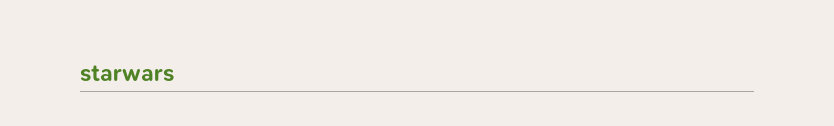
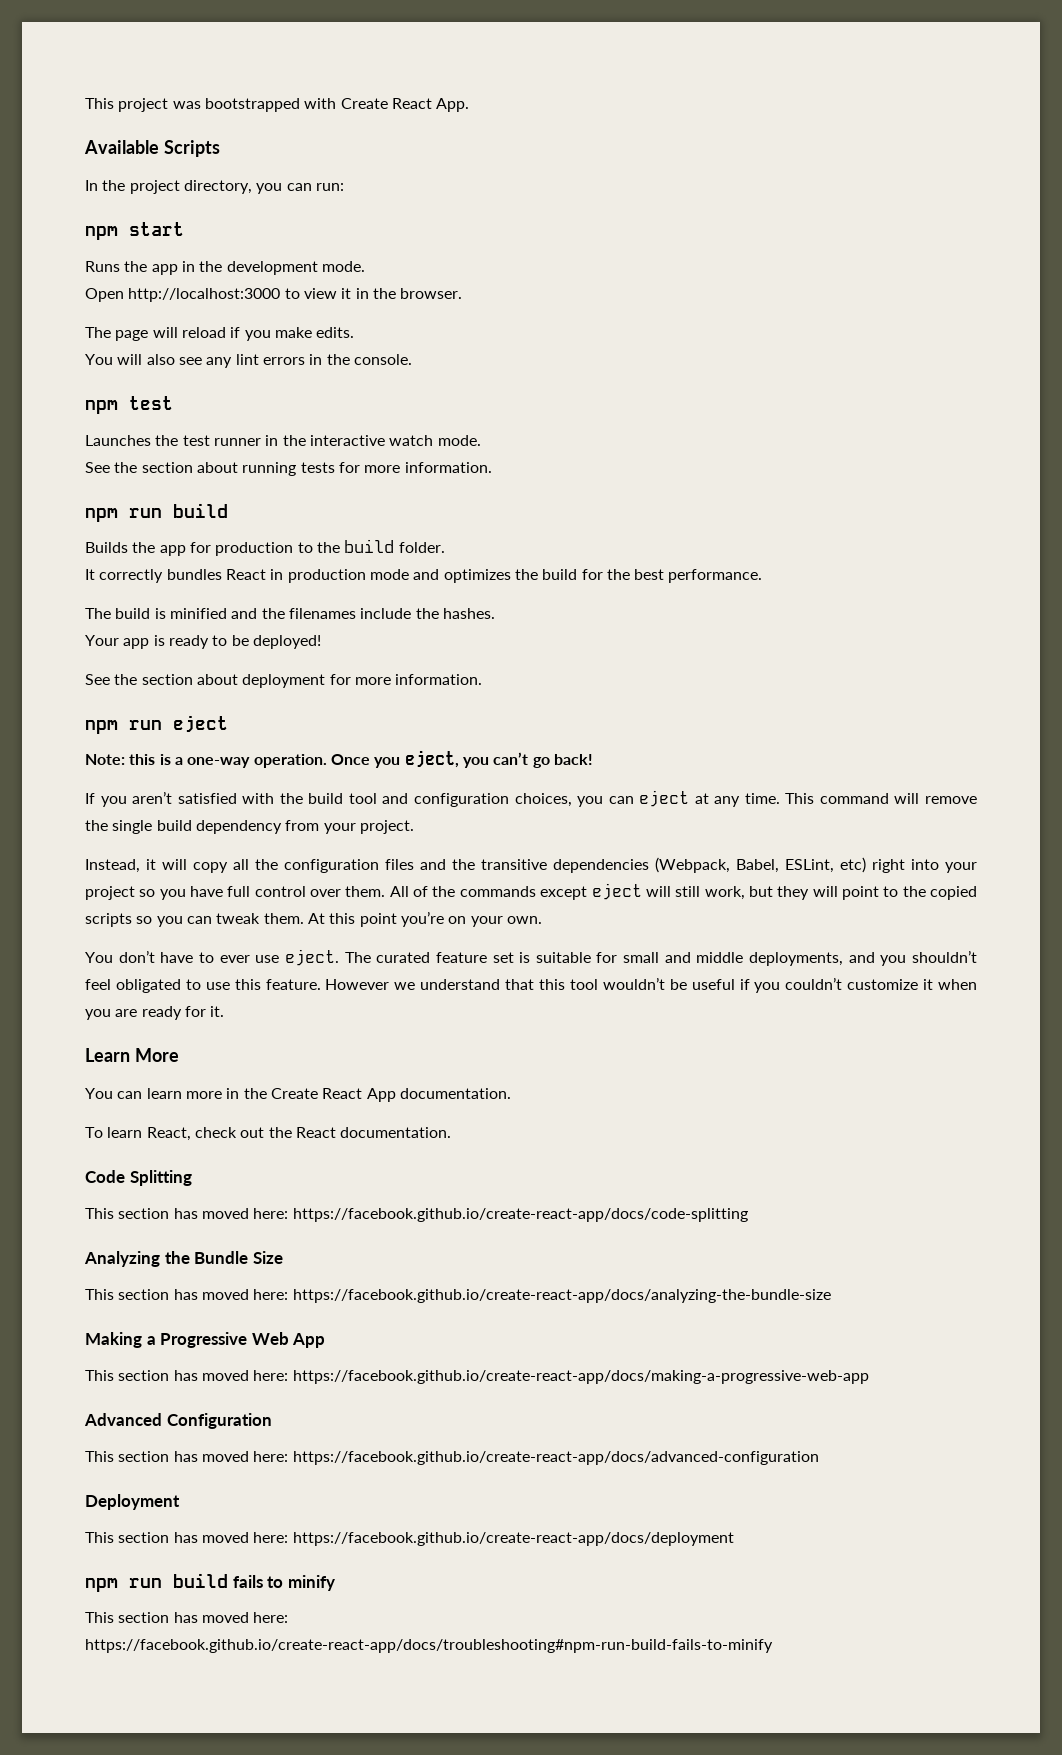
[80,65,174,82] starwars -> [85,98,470,112] [84,140,220,157] [85,180,344,194] [85,222,184,240] [85,261,365,275] [85,288,463,302] [85,327,355,341] [85,354,412,368] [85,396,173,414] [85,435,481,446] [85,462,492,476] [85,503,228,522] [85,539,445,556] [85,569,763,583] [85,608,495,619] [85,635,321,649] [85,674,483,688] [85,715,228,734] [85,750,593,768] [85,790,977,807] [85,820,414,834] [85,857,977,873] [85,883,977,900] [85,911,542,927] [85,949,977,966] [85,977,977,993] [85,1006,225,1020] [85,1048,179,1062] [85,1088,511,1102] [85,1127,452,1141] [85,1170,192,1186] [85,1208,748,1222] [84,1251,283,1267] [85,1289,831,1303] [85,1332,326,1348] [85,1370,869,1384] [84,1413,272,1429] [85,1451,819,1465] [85,1494,180,1510] [85,1532,734,1546] [85,1573,335,1592] [85,1612,289,1623] [85,1639,773,1653] This project was bootstrapped with Create React App. // Available Scripts // In the project directory, you can run: // npm start // Runs the app in the development mode. // Open http://localhost:3000 to view it in the browser. // The page will reload if you make edits. // You will also see any lint errors in the console. // npm test // Launches the test runner in the interactive watch mode. // See the section about running tests for more information. // npm run build // Builds the app for production to the build folder. // It correctly bundles React in production mode and optimizes the build for the best performance. // The build is minified and the filenames include the hashes. // Your app is ready to be deployed! // See the section about deployment for more information. // npm run eject // Note: this is a one-way operation. Once you eject, you can’t go back! // If you aren’t satisfied with the build tool and configuration choices, you can eject at any time. This command will remove the single build dependency from your project. // Instead, it will copy all the configuration files and the transitive dependencies (Webpack, Babel, ESLint, etc) right into your project so you have full control over them. All of the commands except eject will still work, but they will point to the copied scripts so you can tweak them. At this point you’re on your own. // You don’t have to ever use eject. The curated feature set is suitable for small and middle deployments, and you shouldn’t feel obligated to use this feature. However we understand that this tool wouldn’t be useful if you couldn’t customize it when you are ready for it. // Learn More // You can learn more in the Create React App documentation. // To learn React, check out the React documentation. // Code Splitting // This section has moved here: https://facebook.github.io/create-react-app/docs/code-splitting // Analyzing the Bundle Size // This section has moved here: https://facebook.github.io/create-react-app/docs/analyzing-the-bundle-size // Making a Progressive Web App // This section has moved here: https://facebook.github.io/create-react-app/docs/making-a-progressive-web-app // Advanced Configuration // This section has moved here: https://facebook.github.io/create-react-app/docs/advanced-configuration // Deployment // This section has moved here: https://facebook.github.io/create-react-app/docs/deployment // npm run build fails to minify // This section has moved here: https://facebook.github.io/create-react-app/docs/troubleshooting#npm-run-build-fails-to-minify

